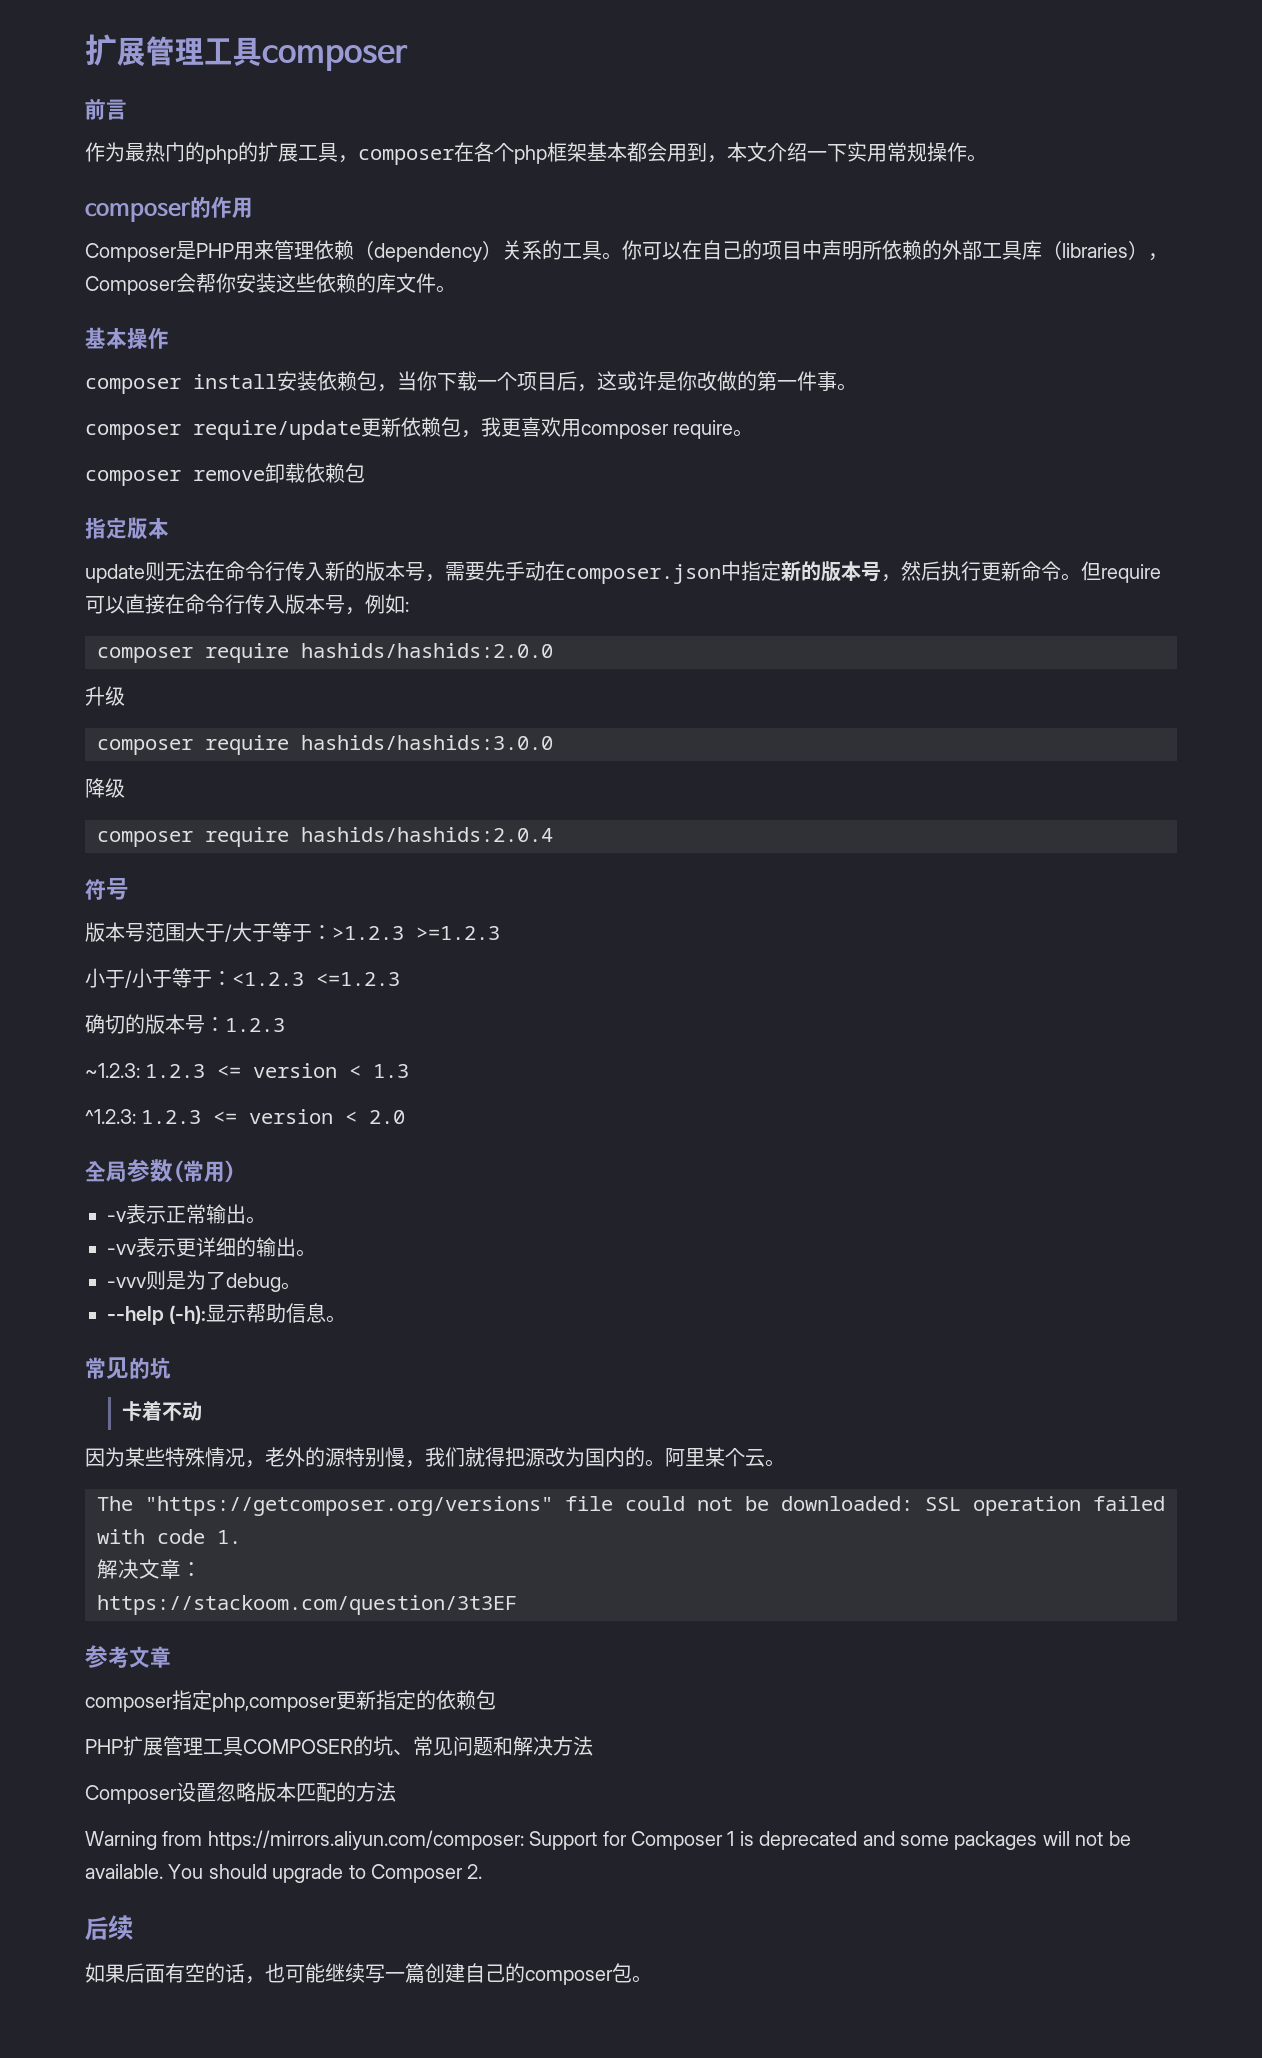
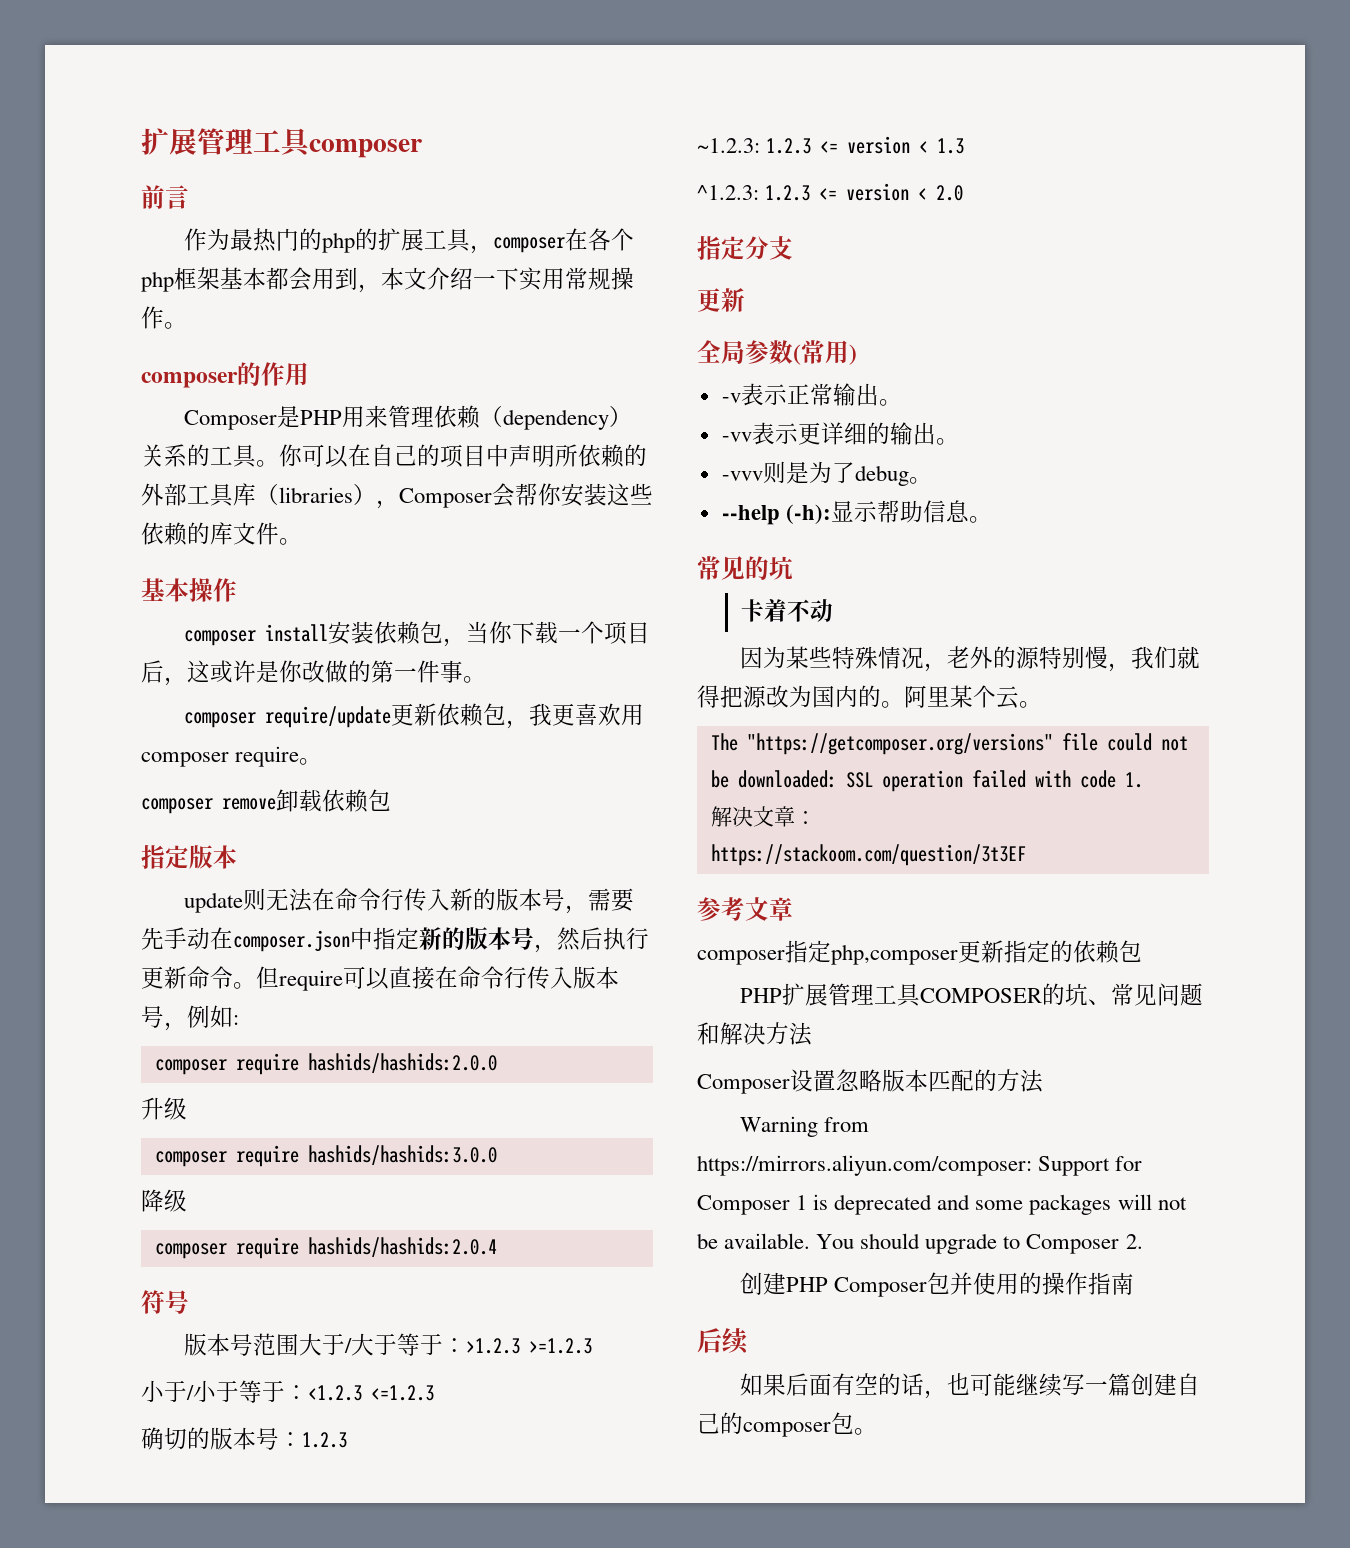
(406, 1117) none -> [697,236,793,260] [697,288,745,312] // 指定分支 // 更新
(483, 1871) none -> [740,1272,1135,1297] // 创建PHP Composer包并使用的操作指南

